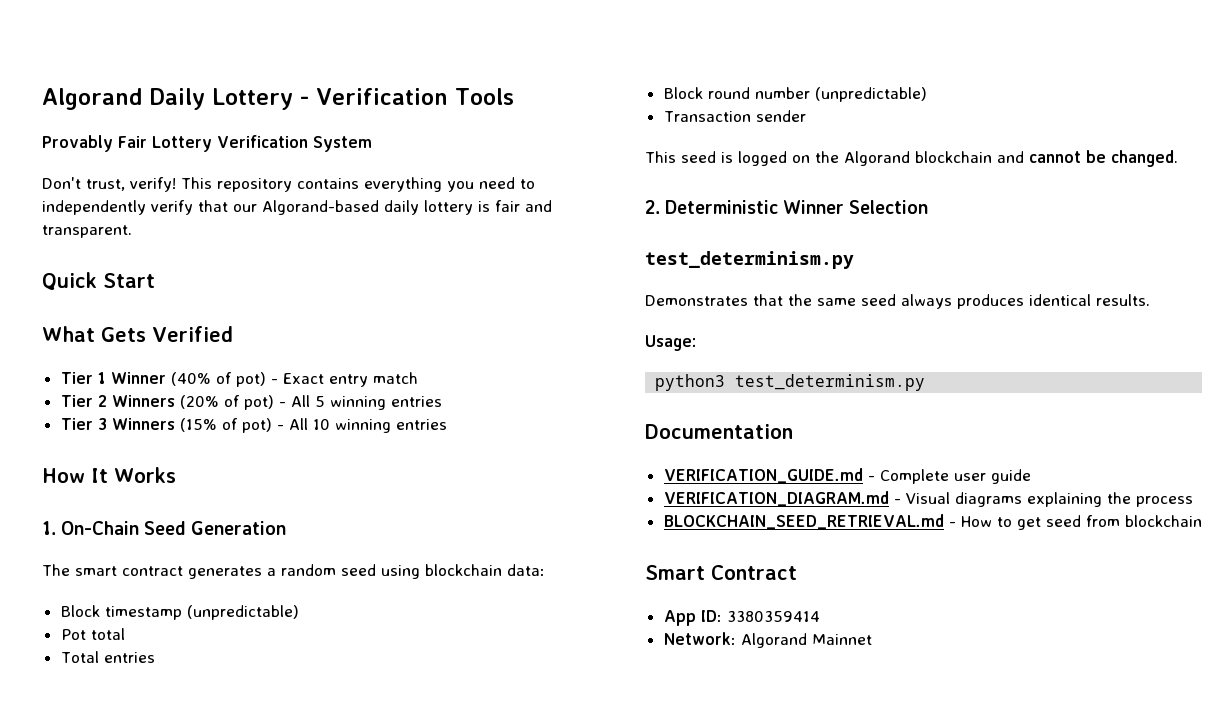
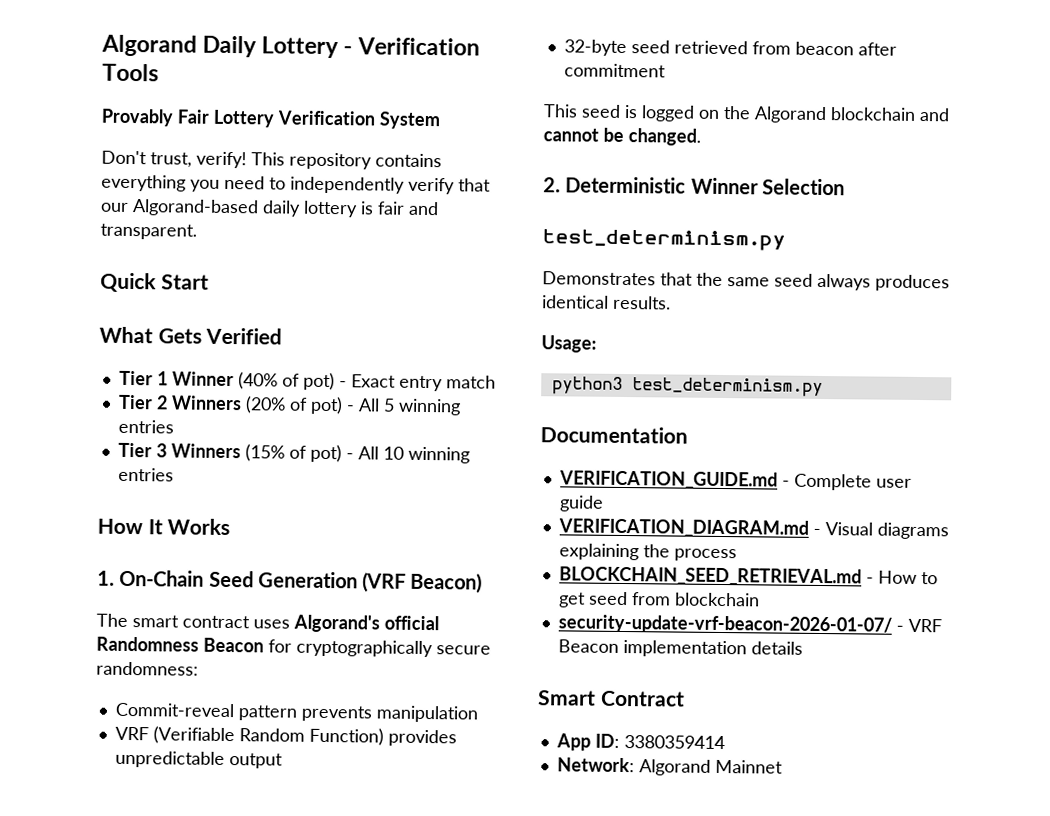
(287, 528) none -> [362,572,483,594] (VRF Beacon)
[188,564,545,579] [60,605,299,620] [60,628,125,640] [60,651,155,663] [663,87,927,102] [663,110,806,122] generates a random seed using blockchain data: // Block timestamp (unpredictable) // Pot total // Total entries // Block round number (unpredictable) // Transaction sender -> [253,614,439,633] [96,636,491,658] [96,661,199,676] [114,702,478,723] [114,726,457,747] [114,750,283,769] [563,39,897,57] [563,63,666,78] uses Algorand's official Randomness Beacon for cryptographically secure randomness: // Commit-reveal pattern prevents manipulation // VRF (Verifiable Random Function) provides unpredictable output // 32-byte seed retrieved from beacon after commitment
(1202, 521) none -> [557,614,942,635] [557,639,803,658] // security-update-vrf-beacon-2026-01-07/ - VRF Beacon implementation details

